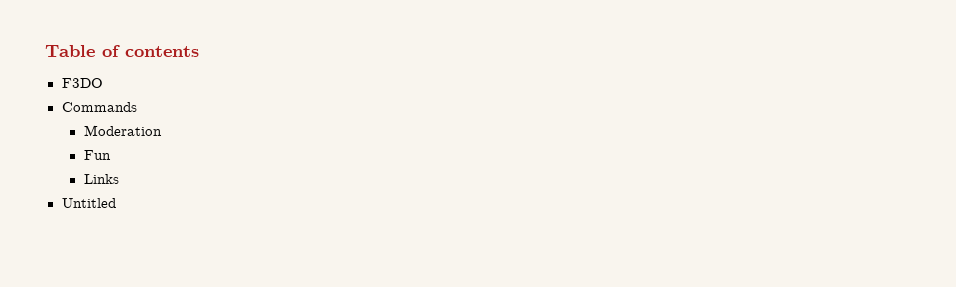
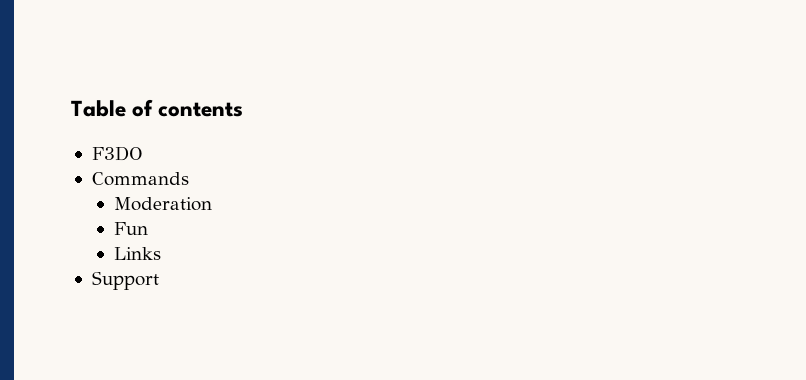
[61,198,116,208] Untitled -> [91,271,159,290] Support

